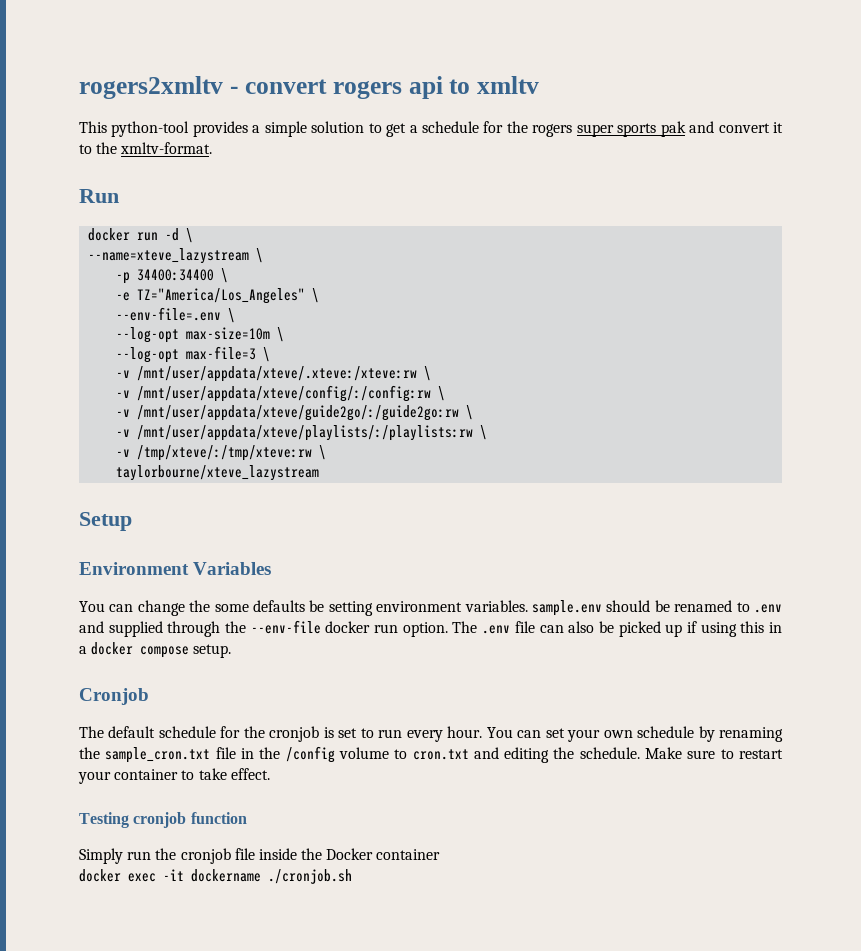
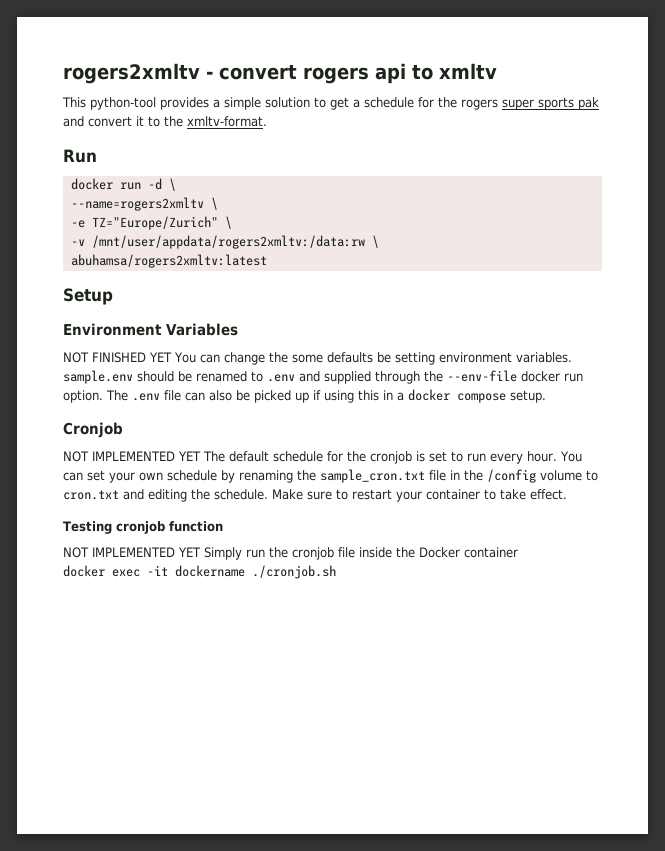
[88,248,264,264] [116,268,229,284] [116,288,320,304] [116,307,236,323] [116,327,285,343] [116,346,271,363] [116,366,432,382] [116,385,446,402] [116,405,474,421] [116,425,488,441] [116,445,327,461] [116,465,320,481] --name=xteve_lazystream \ // -p 34400:34400 \ // -e TZ="America/Los_Angeles" \ // --env-file=.env \ // --log-opt max-size=10m \ // --log-opt max-file=3 \ // -v /mnt/user/appdata/xteve/.xteve:/xteve:rw \ // -v /mnt/user/appdata/xteve/config/:/config:rw \ // -v /mnt/user/appdata/xteve/guide2go/:/guide2go:rw \ // -v /mnt/user/appdata/xteve/playlists/:/playlists:rw \ // -v /tmp/xteve/:/tmp/xteve:rw \ // taylorbourne/xteve_lazystream -> [70,197,218,211] [70,216,232,230] [70,235,379,249] [70,254,267,268] --name=rogers2xmltv \ // -e TZ="Europe/Zurich" \ // -v /mnt/user/appdata/rogers2xmltv:/data:rw \ // abuhamsa/rogers2xmltv:latest
(272, 568) none -> [63,352,172,363] NOT FINISHED YET
(149, 696) none -> [63,451,201,462] NOT IMPLEMENTED YET
(247, 818) none -> [63,547,201,558] NOT IMPLEMENTED YET

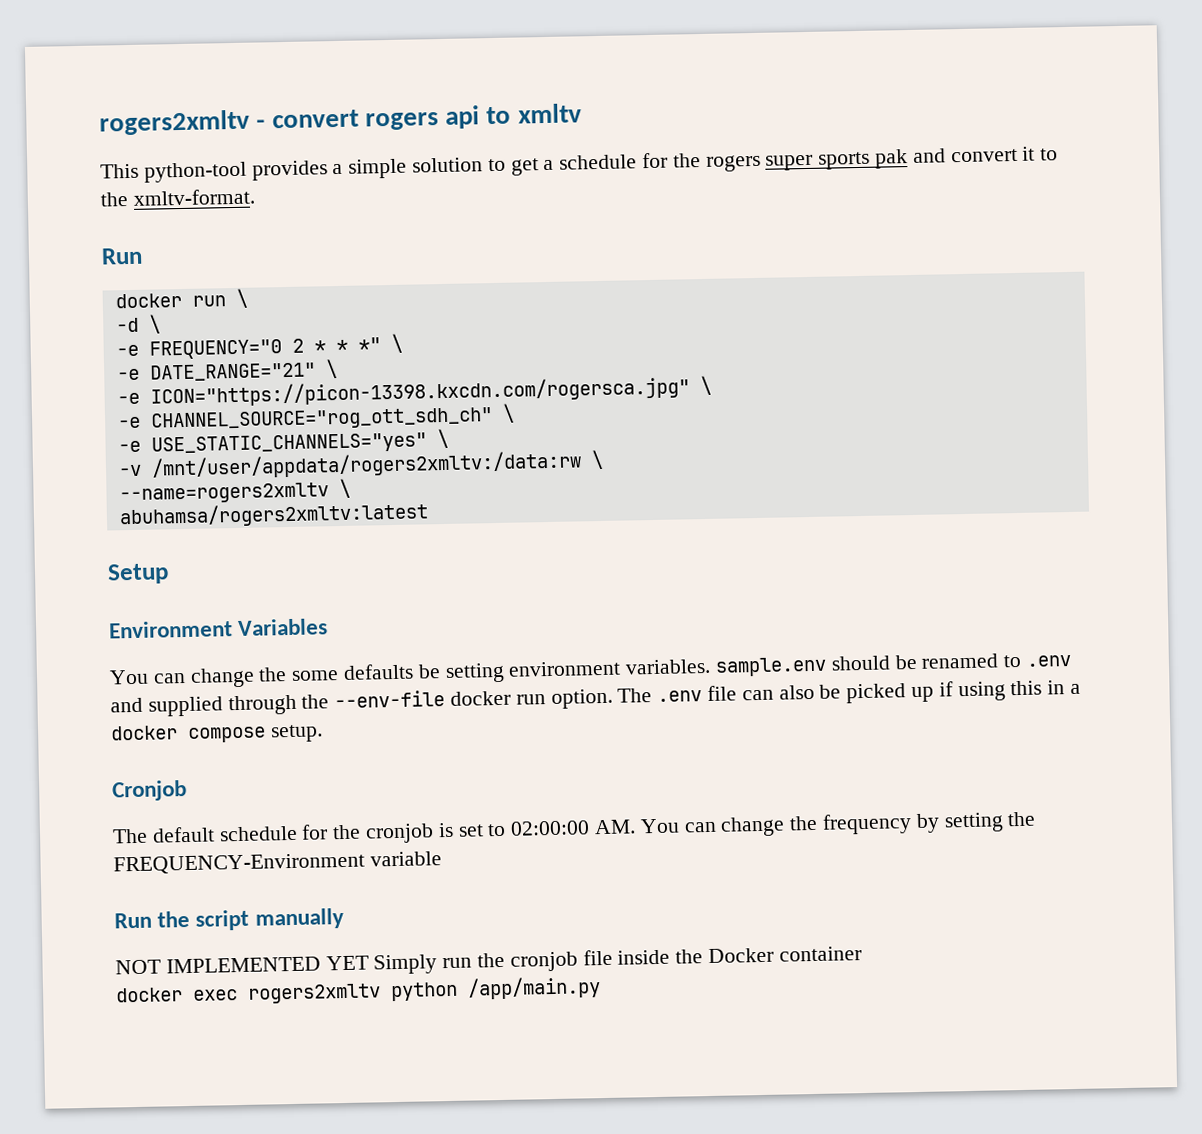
(141, 186) none -> [235,288,248,308] \ //
[70,197,218,211] [70,216,218,230] --name=rogers2xmltv \ // -e TZ="Europe/Zurich" -> [115,333,403,360] [116,359,338,382] [116,375,712,408] [117,403,515,432] [117,432,427,456] -e FREQUENCY="0 2 * * *" \ // -e DATE_RANGE="21" \ // -e ICON="https://picon-13398.kxcdn.com/rogersca.jpg" \ // -e CHANNEL_SOURCE="rog_ott_sdh_ch" \ // -e USE_STATIC_CHANNELS="yes"
(379, 241) none -> [118,478,351,505] // --name=rogers2xmltv \
[63,352,172,363] NOT FINISHED YET -> (329, 627) none
[63,451,201,462] NOT IMPLEMENTED YET -> (187, 791) none
[467,451,582,464] [63,469,598,483] [63,489,567,502] [63,521,223,534] run every hour. You can set your own schedule by renaming the sample_cron.txt file in the /config volume to cron.txt and editing the schedule. Make sure to restart your container to take effect. // Testing cronjob function -> [510,811,1037,837] [113,851,442,875] [114,908,344,931] 02:00:00 AM. You can change the frequency by setting the FREQUENCY-Environment variable // Run the script manually
[147,565,336,579] -it dockername ./cronjob.sh -> [247,976,601,1004] rogers2xmltv python /app/main.py

